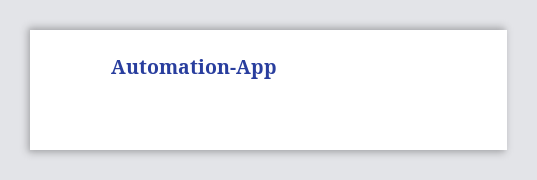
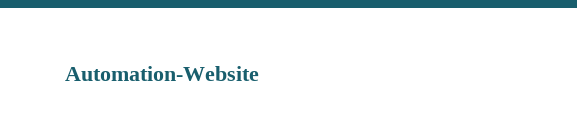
[111,59,277,79] Automation-App -> [65,66,259,81] Automation-Website

